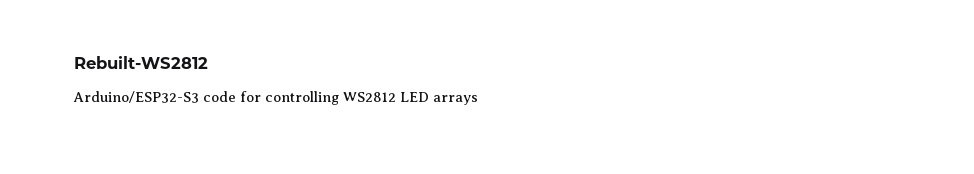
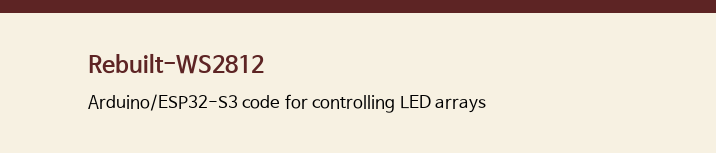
[343,92,396,102] WS2812 -> (396, 104) none

